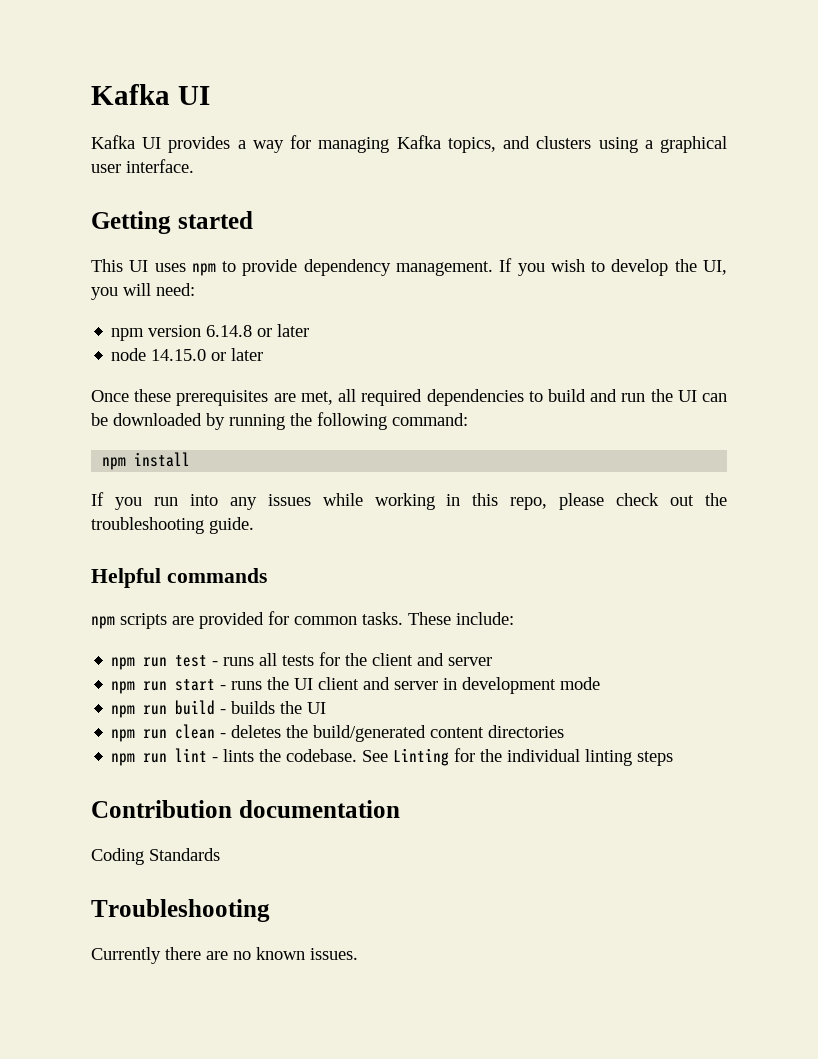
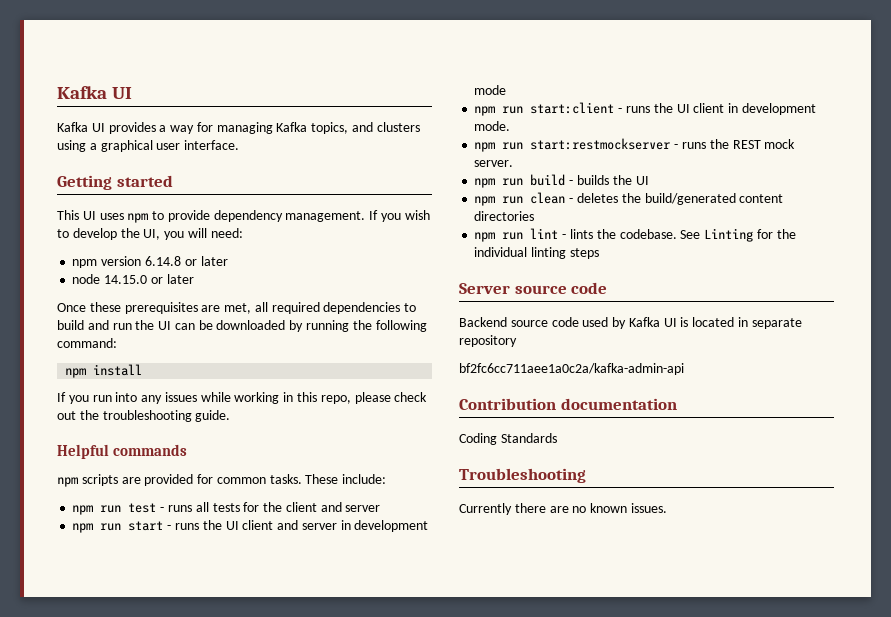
(601, 683) none -> [474,102,816,116] [474,121,511,131] [474,138,796,152] [474,160,514,167] // npm run start:client - runs the UI client in development mode. // npm run start:restmockserver - runs the REST mock server.
(674, 758) none -> [459,282,608,294] [459,317,802,329] [459,335,517,347] [459,363,684,375] // Server source code // Backend source code used by Kafka UI is located in separate repository // bf2fc6cc711aee1a0c2a/kafka-admin-api

